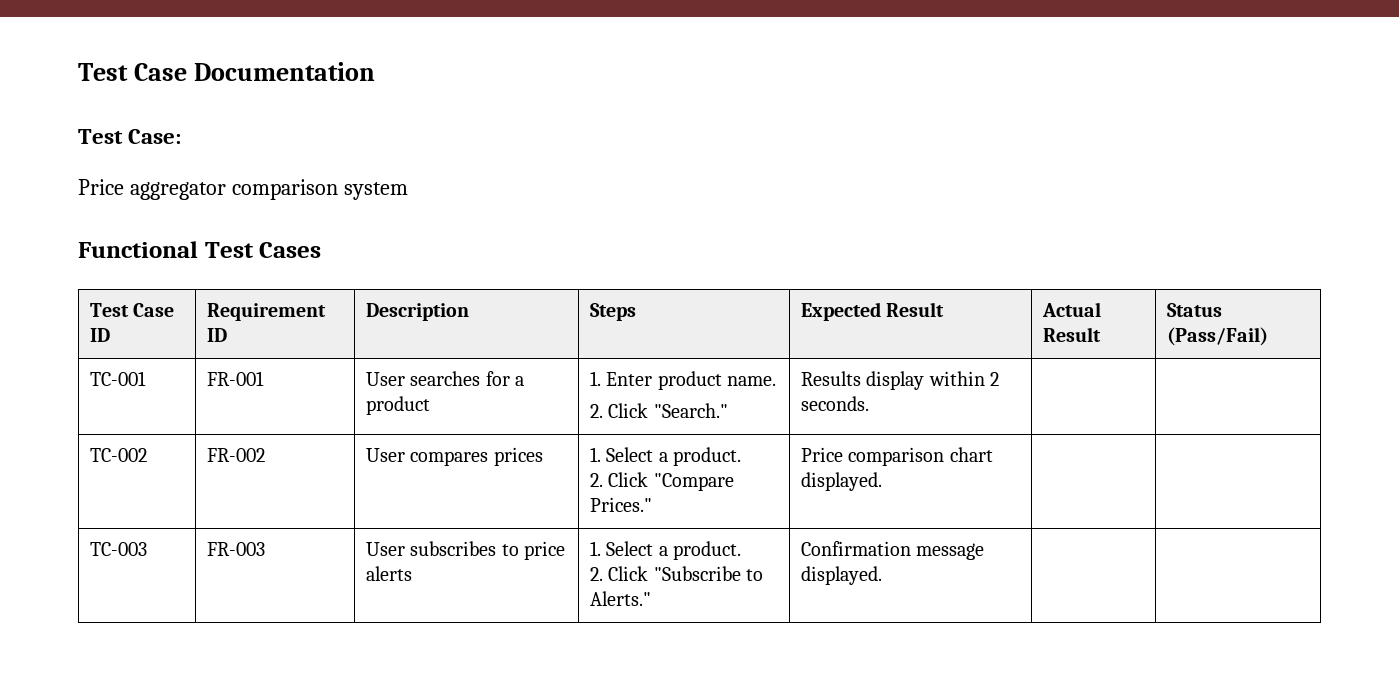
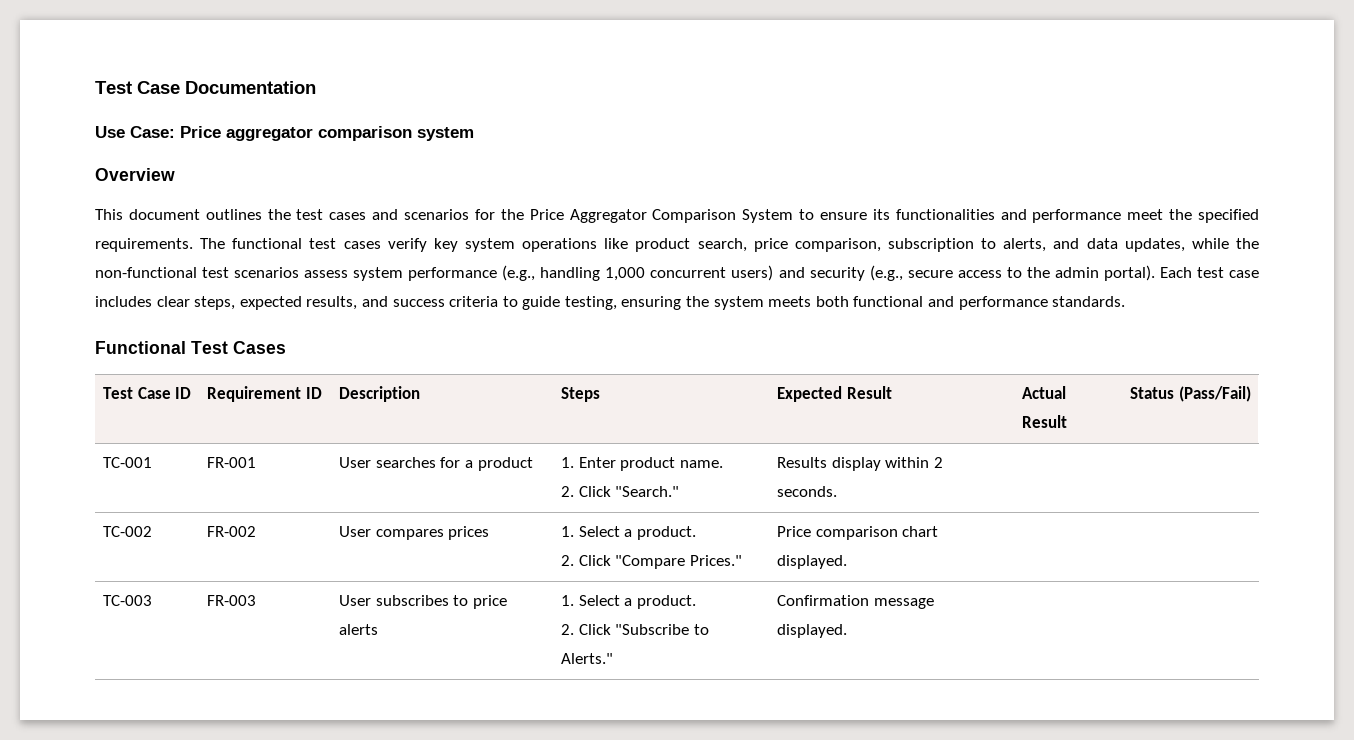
[78,129,123,144] Test -> [95,126,125,138] Use
(182, 136) // -> (175, 132) none
(408, 191) none -> [95,168,175,181] [95,209,1259,223] [95,238,1259,252] [95,265,1259,281] [95,296,1126,310] // Overview // This document outlines the test cases and scenarios for the Price Aggregator Comparison System to ensure its functionalities and performance meet the specified requirements. The functional test cases verify key system operations like product search, price comparison, subscription to alerts, and data updates, while the non-functional test scenarios assess system performance (e.g., handling 1,000 concurrent users) and security (e.g., secure access to the admin portal). Each test case includes clear steps, expected results, and success criteria to guide testing, ensuring the system meets both functional and performance standards.

